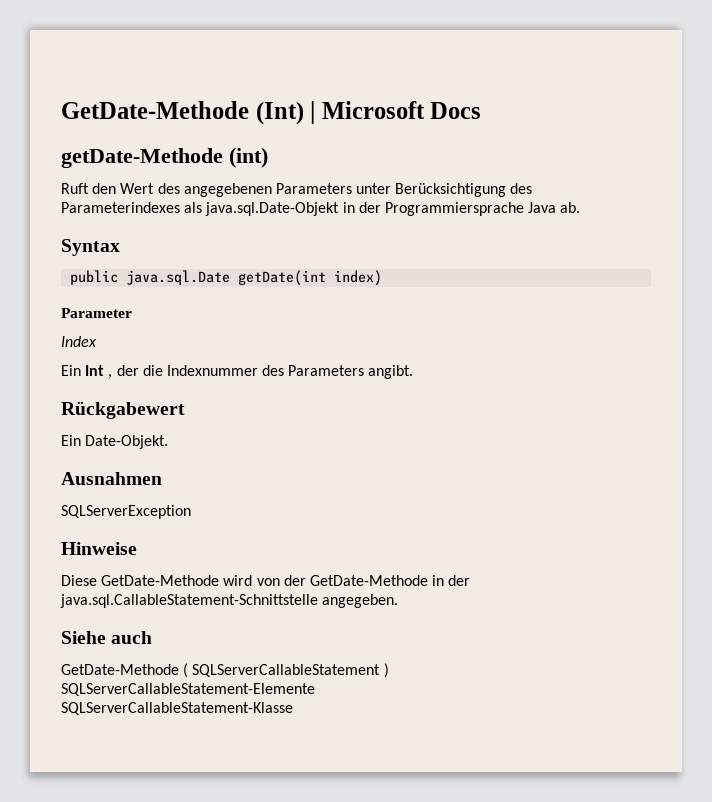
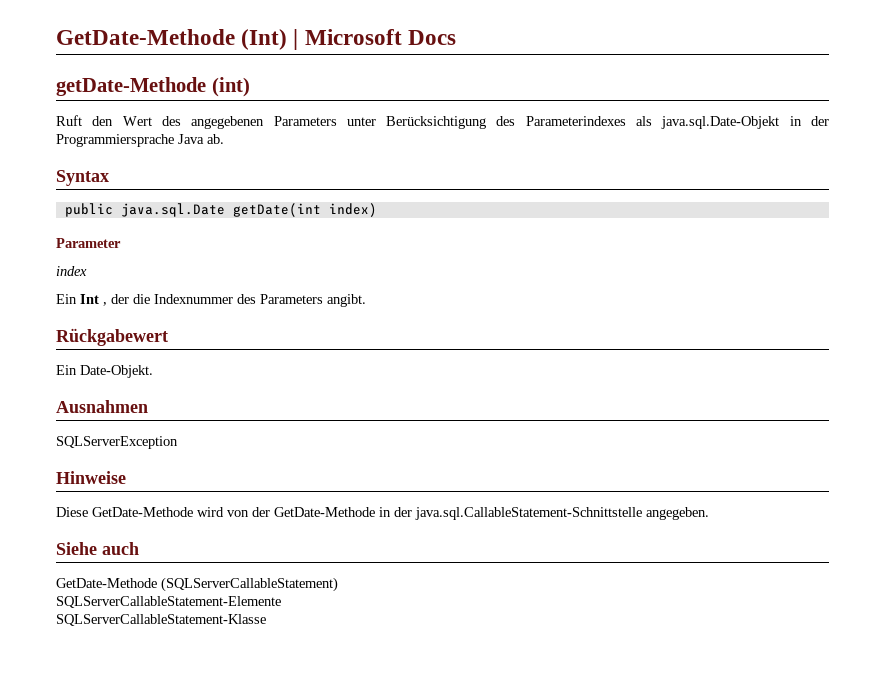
[61,336,97,347] Index -> [56,266,87,276] index
[183,663,389,678] ( SQLServerCallableStatement ) -> [161,577,338,592] (SQLServerCallableStatement)

